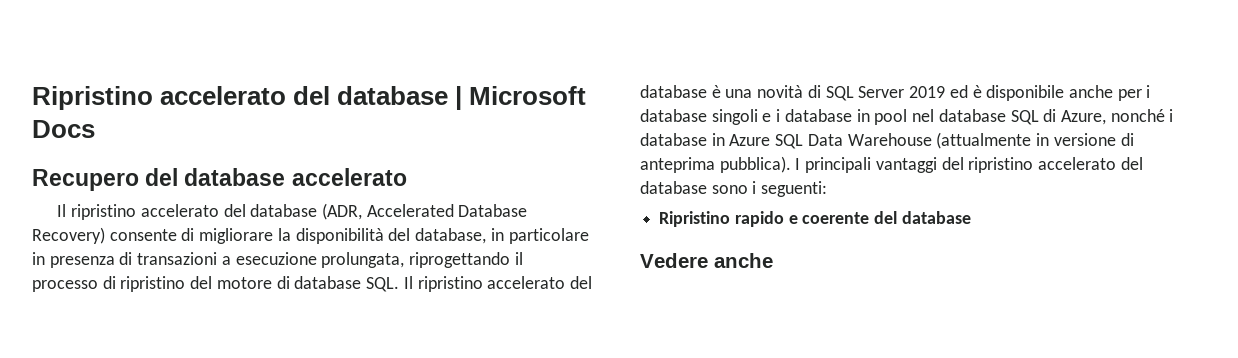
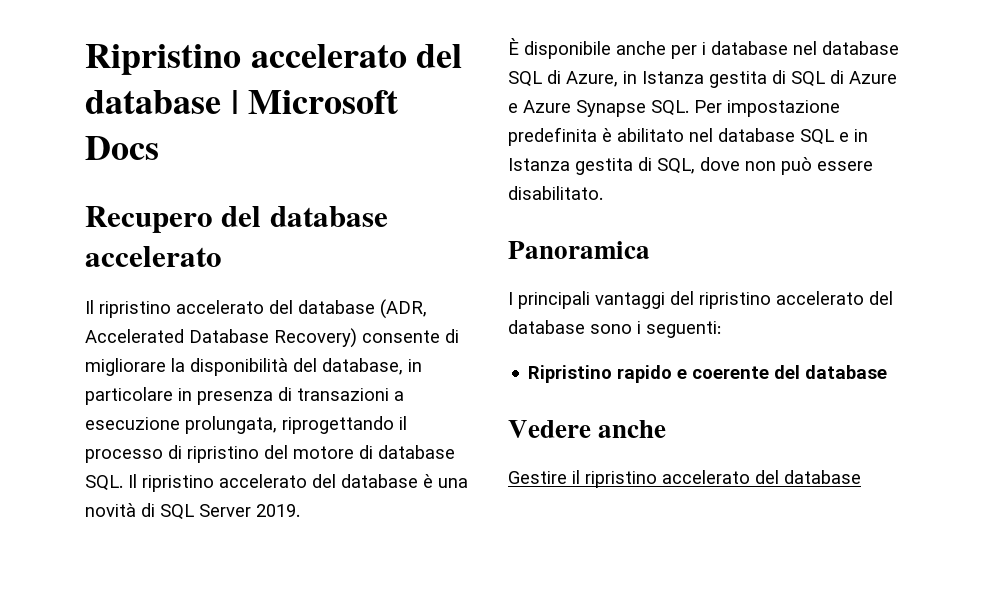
[909,85,982,98] 2019 ed è -> [256,504,300,517] [508,38,519,55] 2019. // È
[711,109,908,125] singoli e i database in pool -> (788, 48) none
[1110,109,1174,122] [640,132,1134,149] [640,156,791,173] nonché i database in Azure SQL Data Warehouse (attualmente in versione di anteprima pubblica). -> [623,70,897,88] [508,100,840,117] [508,127,868,146] [508,157,873,175] [508,186,603,200] [508,241,650,259] in Istanza gestita di SQL di Azure e Azure Synapse SQL. Per impostazione predefinita è abilitato nel database SQL e in Istanza gestita di SQL, dove non può essere disabilitato. // Panoramica //
(773, 260) none -> [508,470,861,488] // Gestire il ripristino accelerato del database

